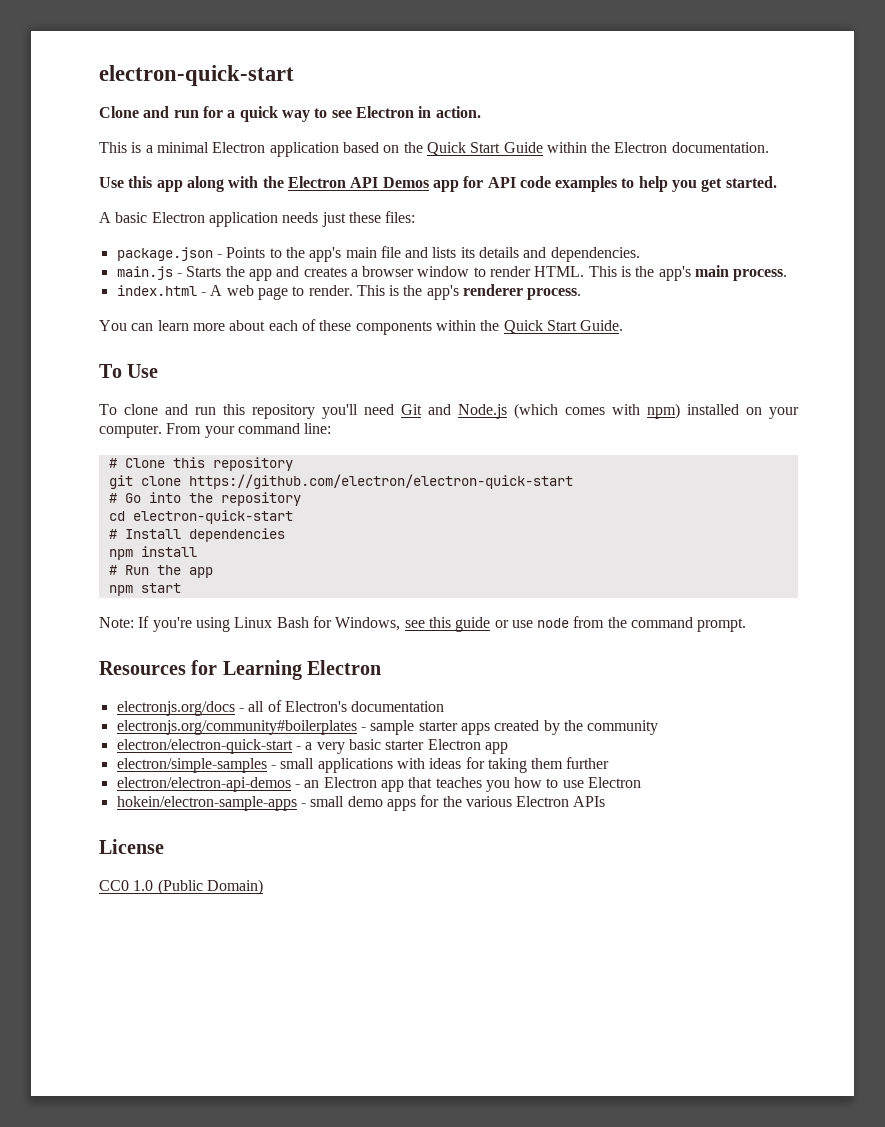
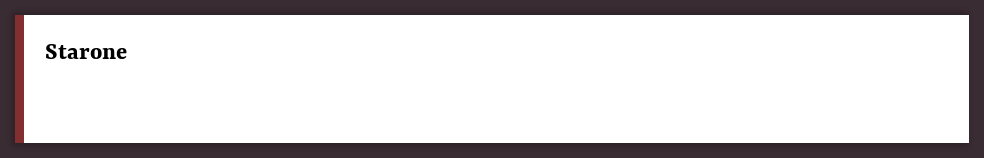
[99,65,294,86] [99,106,481,122] [99,142,769,157] [99,176,777,192] [99,211,416,227] [116,246,640,262] [116,265,788,281] [116,284,582,300] [99,319,624,335] [99,364,159,378] [99,403,799,419] [99,423,332,438] [108,457,293,471] [108,474,573,489] [108,492,301,506] [108,510,293,524] [108,528,285,542] [108,546,197,560] [108,565,213,578] [108,583,181,596] [99,616,747,632] [99,660,382,680] [116,700,445,716] [116,720,659,735] [116,739,508,754] [116,757,610,773] [116,777,642,792] [116,795,606,811] [99,839,164,854] [99,879,263,895] electron-quick-start // Clone and run for a quick way to see Electron in action. // This is a minimal Electron application based on the Quick Start Guide within the Electron documentation. // Use this app along with the Electron API Demos app for API code examples to help you get started. // A basic Electron application needs just these files: // package.json - Points to the app's main file and lists its details and dependencies. // main.js - Starts the app and creates a browser window to render HTML. This is the app's main process. // index.html - A web page to render. This is the app's renderer process. // You can learn more about each of these components within the Quick Start Guide. // To Use // To clone and run this repository you'll need Git and Node.js (which comes with npm) installed on your computer. From your command line: // # Clone this repository // git clone https://github.com/electron/electron-quick-start // # Go into the repository // cd electron-quick-start // # Install dependencies // npm install // # Run the app // npm start // Note: If you're using Linux Bash for Windows, see this guide or use node from the command prompt. // Resources for Learning Electron // electronjs.org/docs - all of Electron's documentation // electronjs.org/community#boilerplates - sample starter apps created by the community // electron/electron-quick-start - a very basic starter Electron app // electron/simple-samples - small applications with ideas for taking them further // electron/electron-api-demos - an Electron app that teaches you how to use Electron // hokein/electron-sample-apps - small demo apps for the various Electron APIs // License // CC0 1.0 (Public Domain) -> [45,44,127,59] Starone

